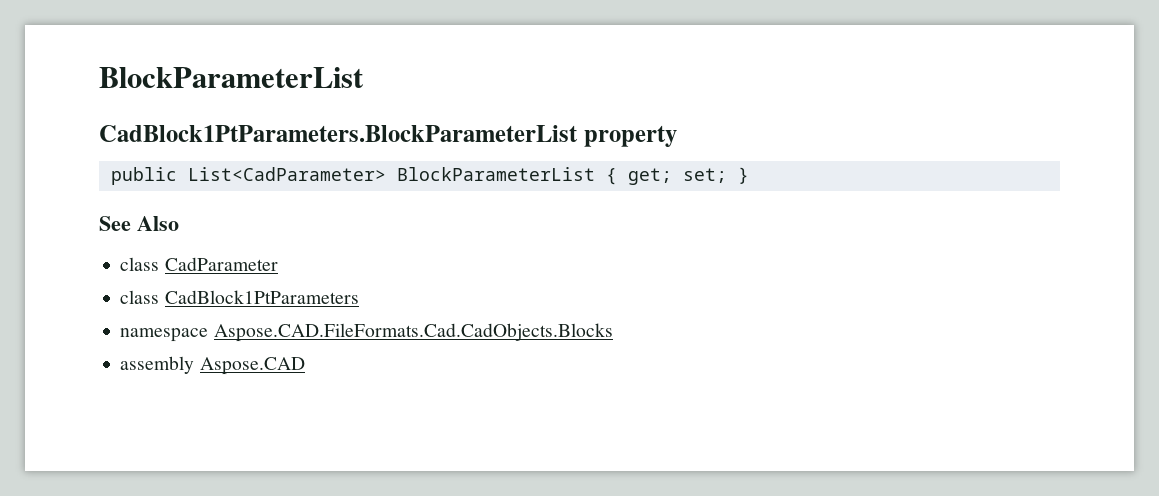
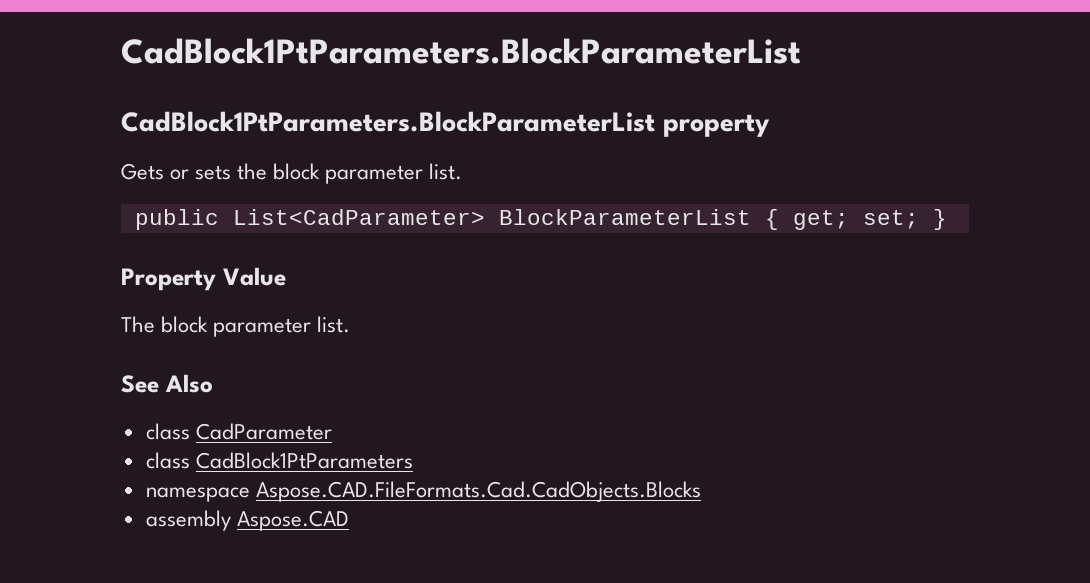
[99,67,364,88] BlockParameterList -> [121,38,801,64] CadBlock1PtParameters.BlockParameterList
(677, 136) none -> [121,163,463,184] // Gets or sets the block parameter list.
(749, 175) none -> [121,267,286,291] [121,316,351,337] // Property Value // The block parameter list.

